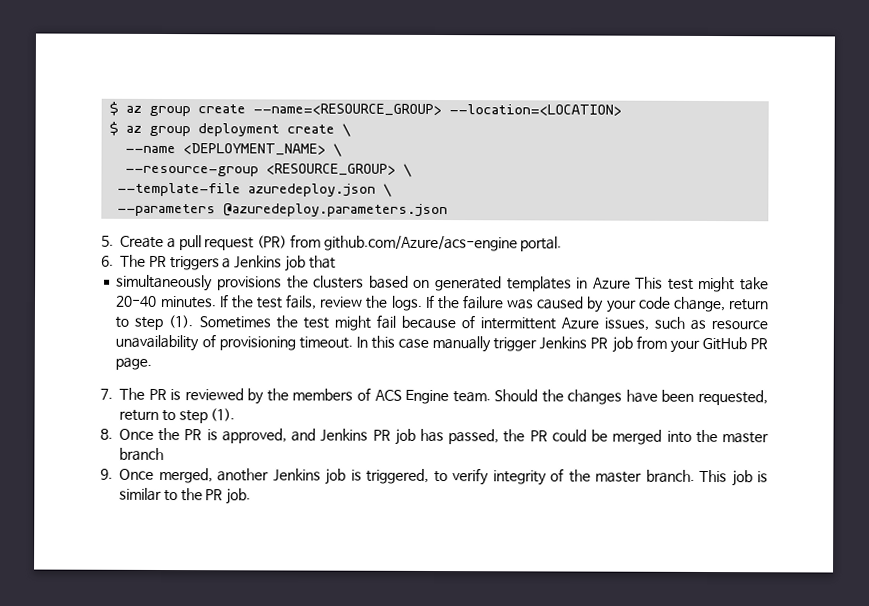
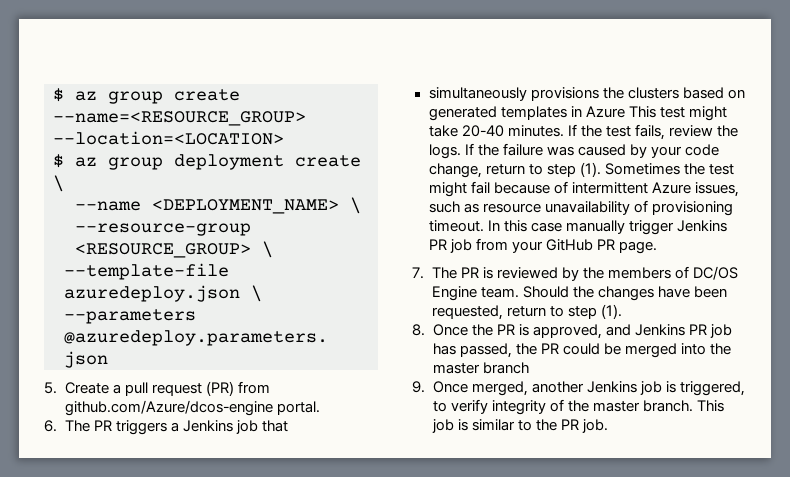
[323,235,518,252] github.com/Azure/acs-engine -> [64,400,273,416] github.com/Azure/dcos-engine
[374,389,402,401] ACS -> [692,266,738,280] DC/OS

